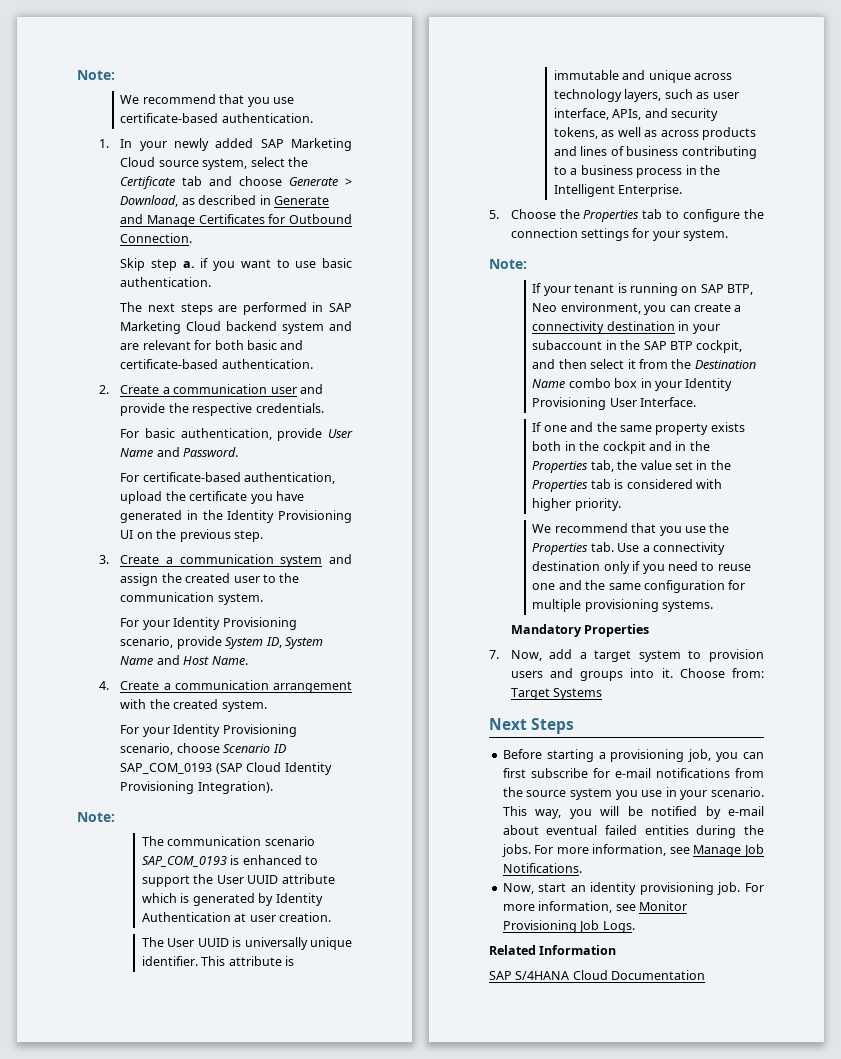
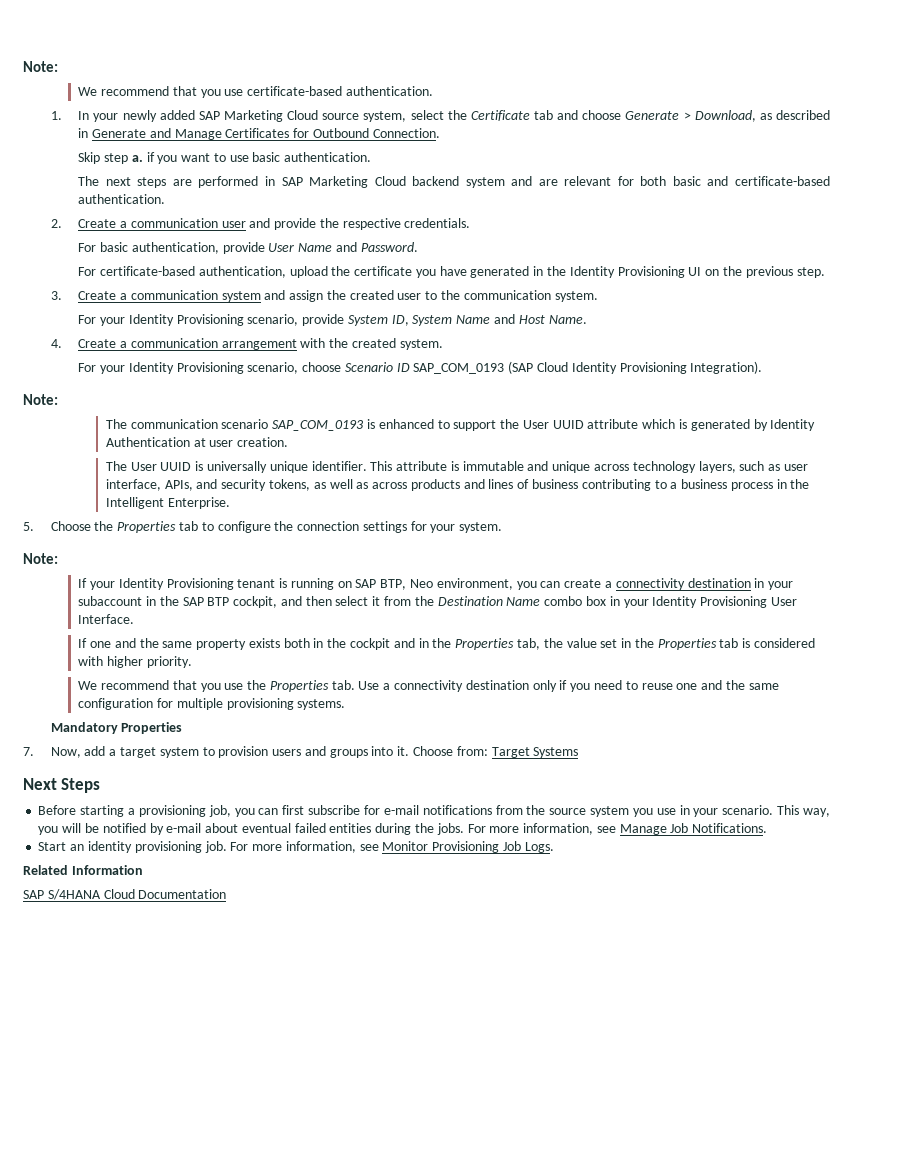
(571, 291) none -> [118,578,234,590] Identity Provisioning
[502,883,567,894] Now, start -> [38,842,67,851] Start

